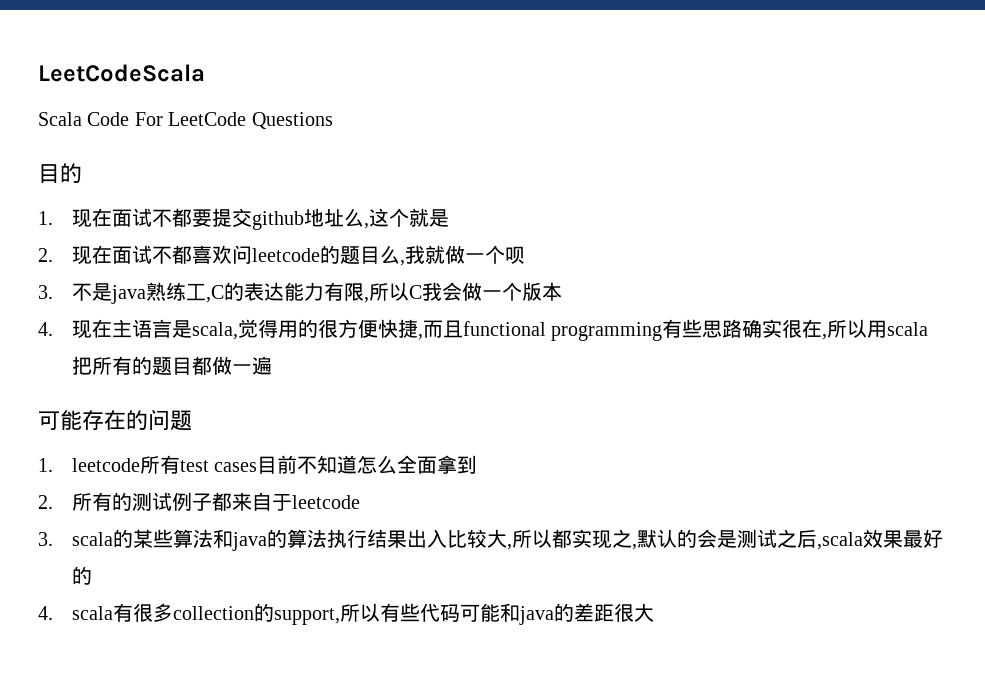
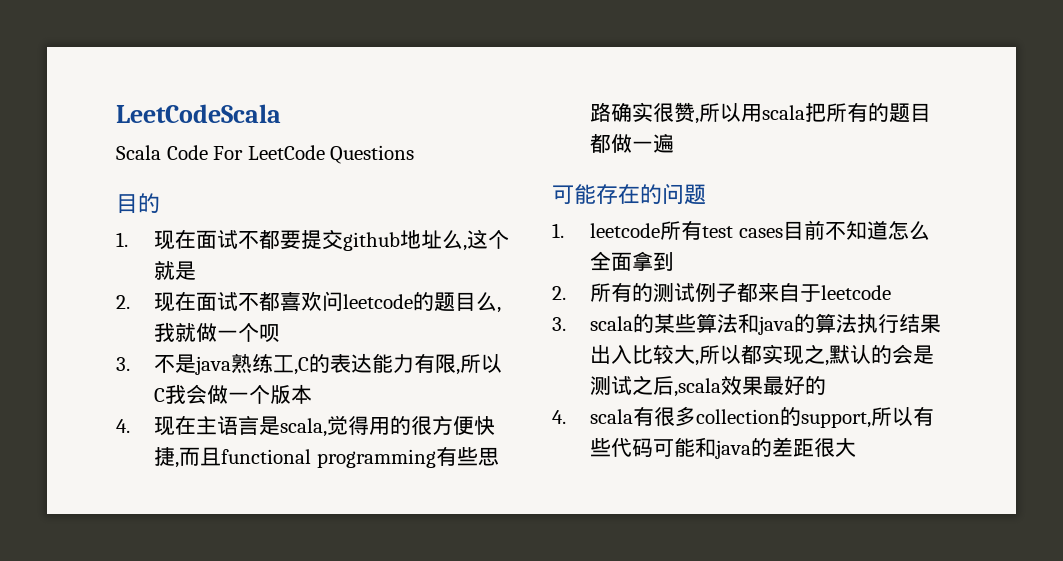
[802,319,823,338] 在 -> [674,102,696,123] 赞

